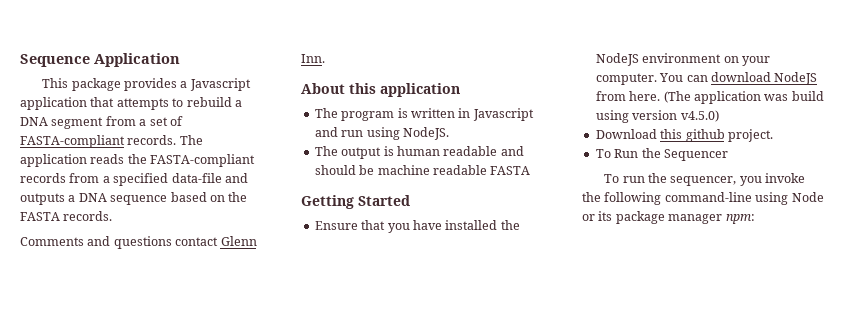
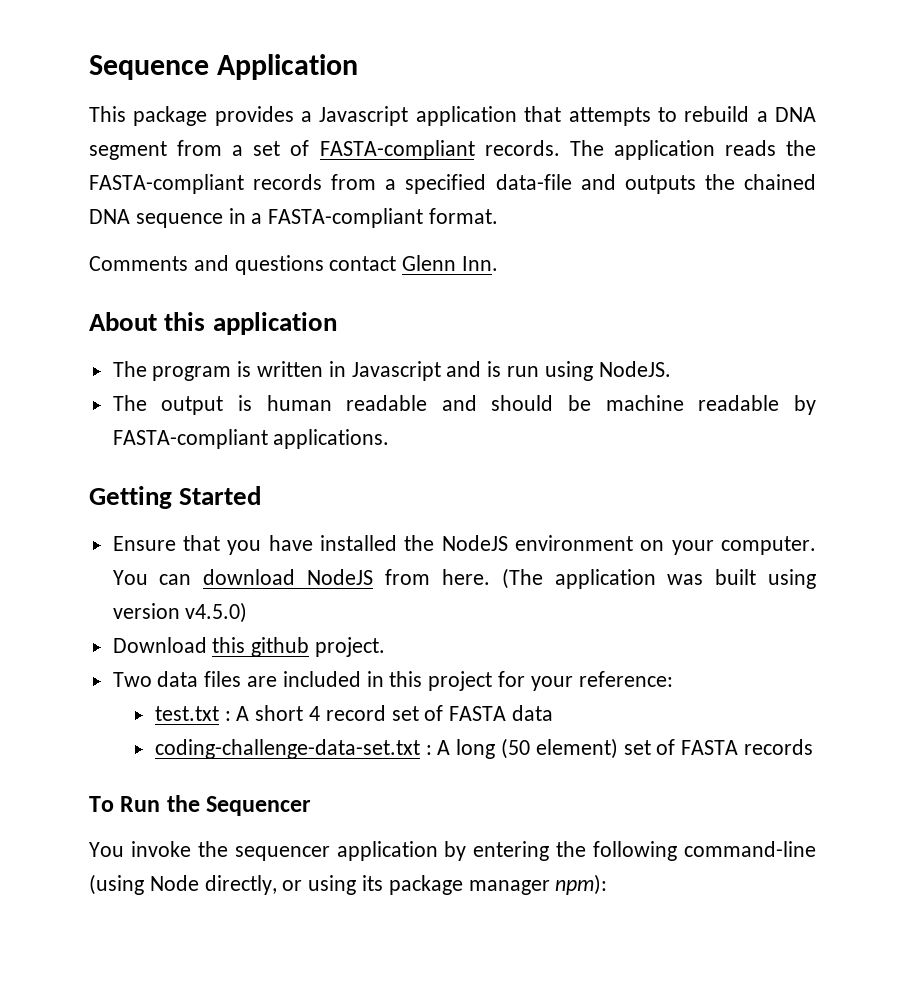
[68,192,248,205] [20,211,113,221] a DNA sequence based on the FASTA records. -> [704,174,816,190] [89,208,499,228] the chained DNA sequence in a FASTA-compliant format.
(338, 132) none -> [487,361,502,377] is
[490,166,531,175] FASTA -> [794,395,816,415] [112,429,390,449] by FASTA-compliant applications.
[791,91,824,101] build -> [715,569,757,585] built
[595,148,728,161] [604,173,805,186] [582,192,824,205] [582,214,595,221] To Run the Sequencer // To run the sequencer, you invoke the following command-line using Node or -> [112,671,673,691] [154,705,554,721] [154,738,814,759] [89,795,312,816] [89,841,817,861] [89,874,357,895] Two data files are included in this project for your reference: // test.txt : A short 4 record set of FASTA data // coding-challenge-data-set.txt : A long (50 element) set of FASTA records // To Run the Sequencer // You invoke the sequencer application by entering the following command-line (using Node directly, or using
[725,214,755,224] npm: -> [555,874,608,895] npm):

